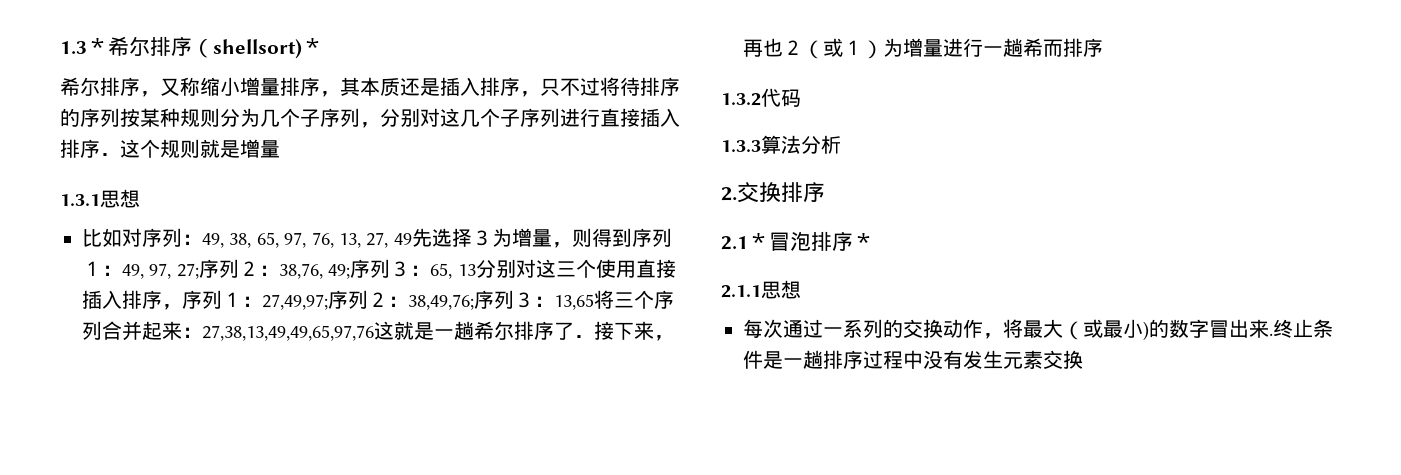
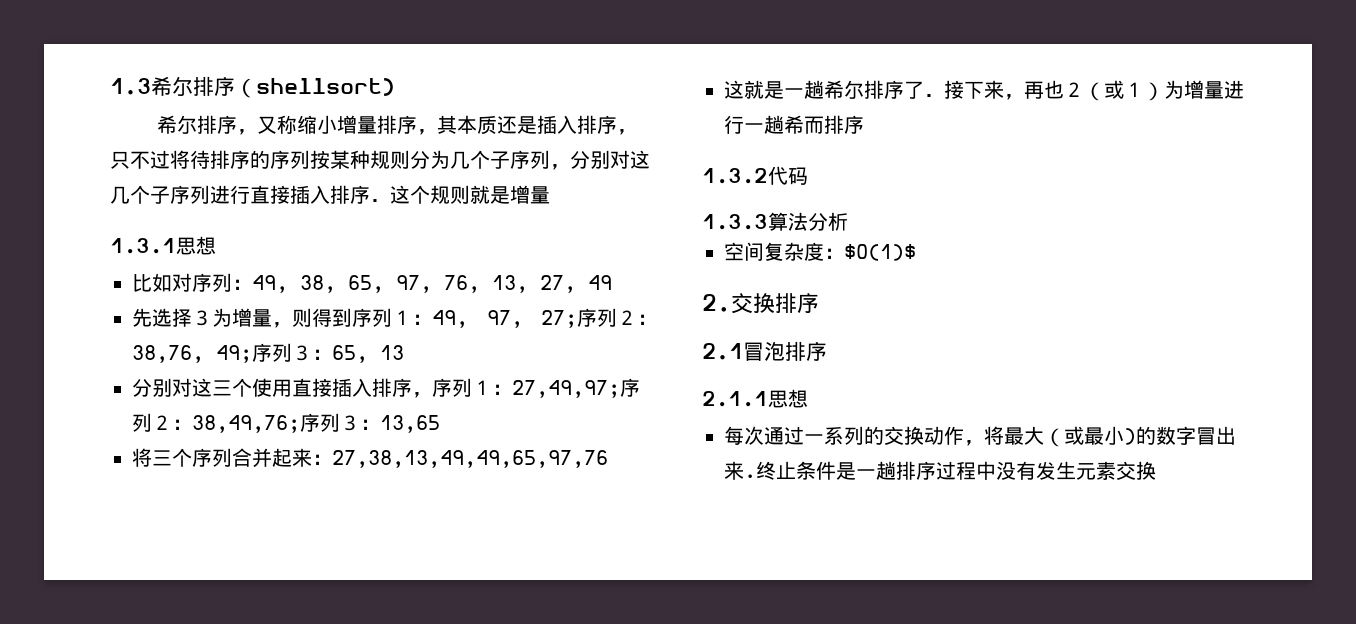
[87,38,108,54] ＊ -> (151, 86) none
[302,38,323,54] ＊ -> (395, 87) none
(412, 239) none -> (612, 282) //
(476, 270) none -> (404, 352) //
(594, 302) none -> (440, 424) //
(374, 333) none -> (608, 459) //
(841, 144) none -> [724,242,916,261] // 空间复杂度：$O(1)$
[748,233,769,249] ＊ -> (743, 351) none
[853,233,874,249] ＊ -> (827, 351) none

